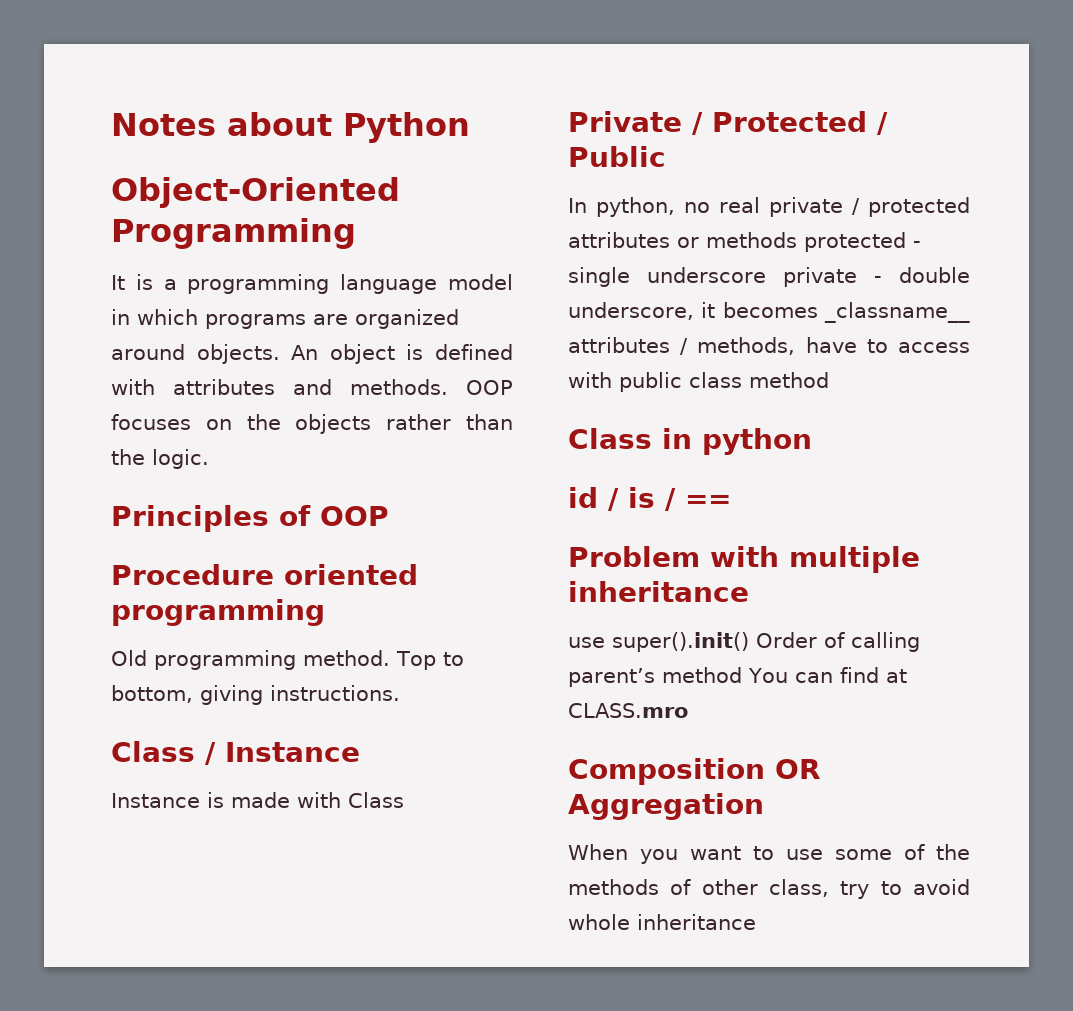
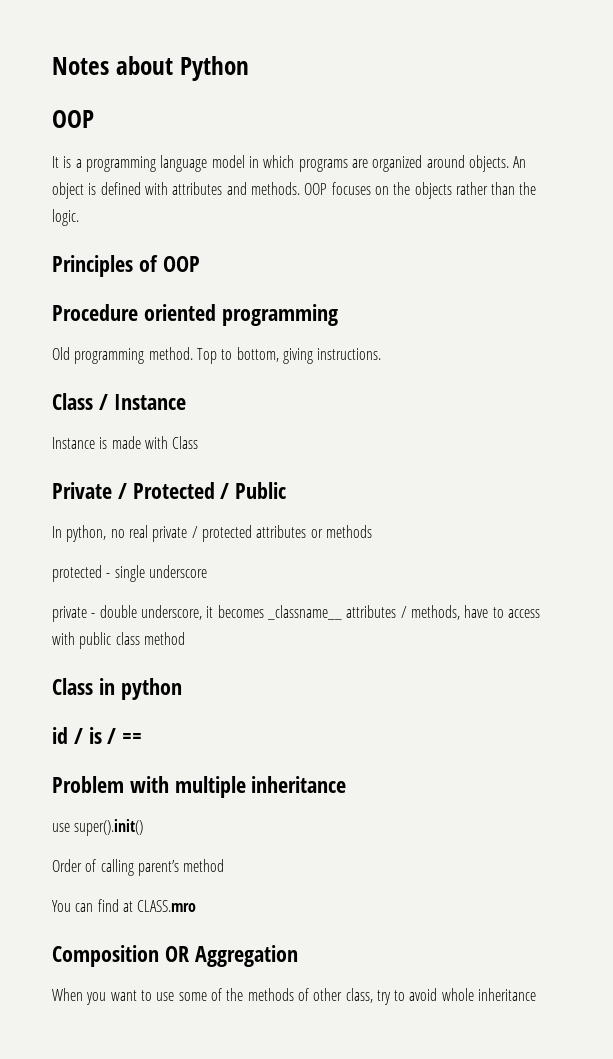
[111,177,400,208] [111,218,356,249] Object-Oriented Programming -> [52,110,94,128] OOP
(797, 240) none -> (372, 531) //
(766, 275) none -> (207, 571) //
(749, 642) none -> (144, 827) //
(742, 675) none -> (225, 865) //

